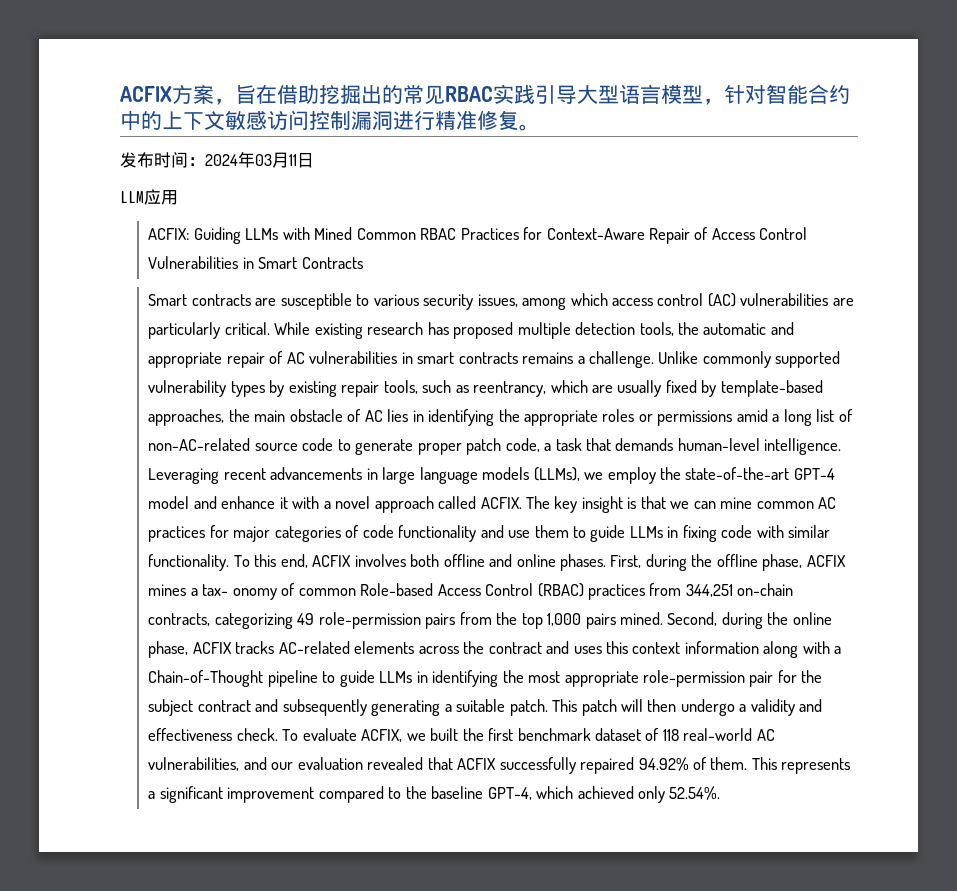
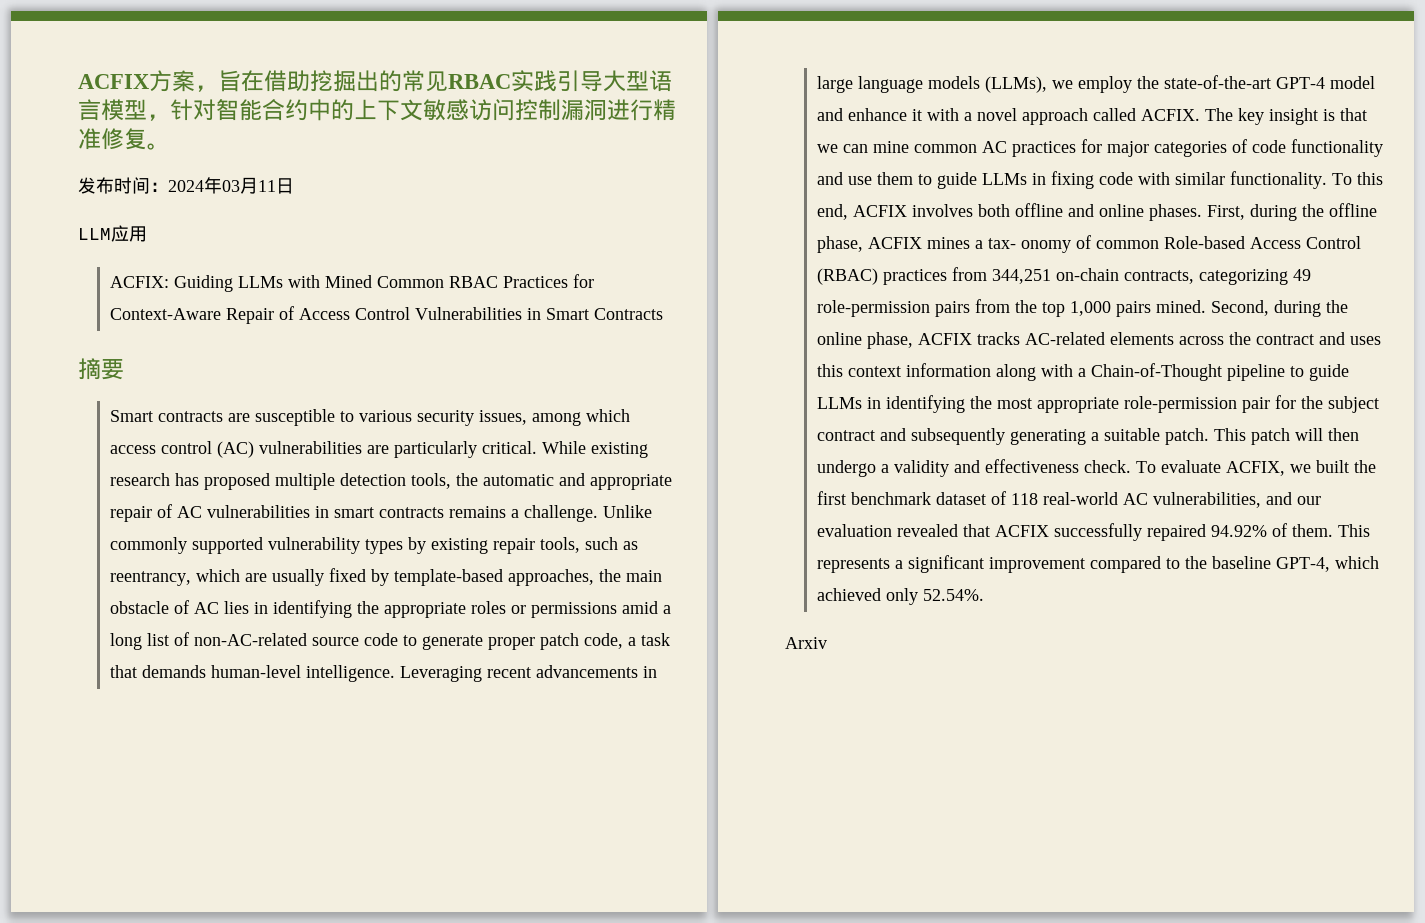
(363, 263) none -> [78,358,124,380] // 摘要
(721, 793) none -> [785,637,827,649] // Arxiv

